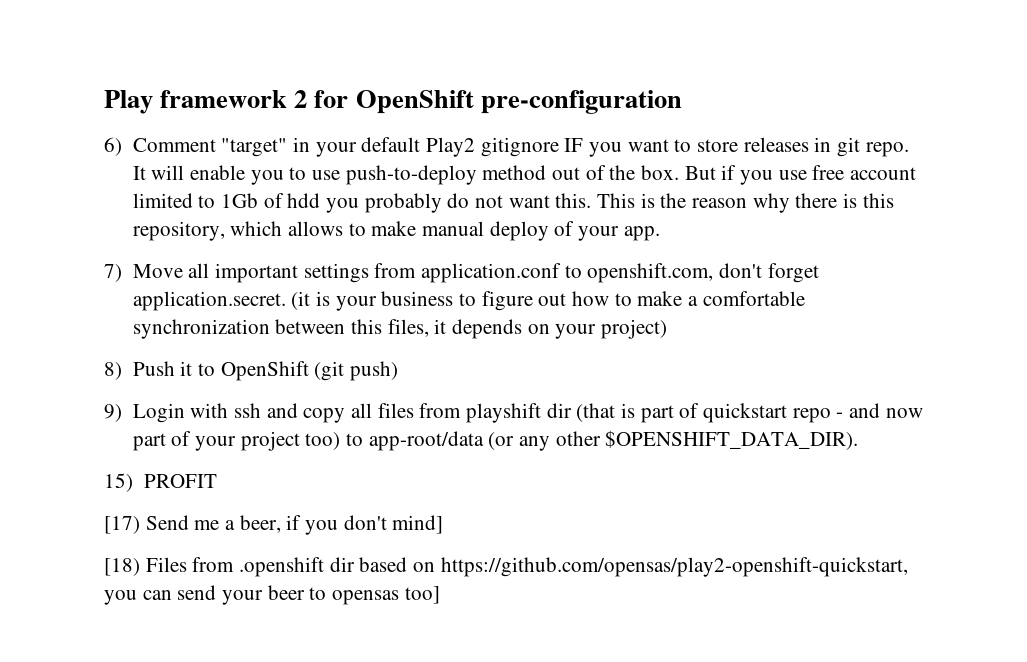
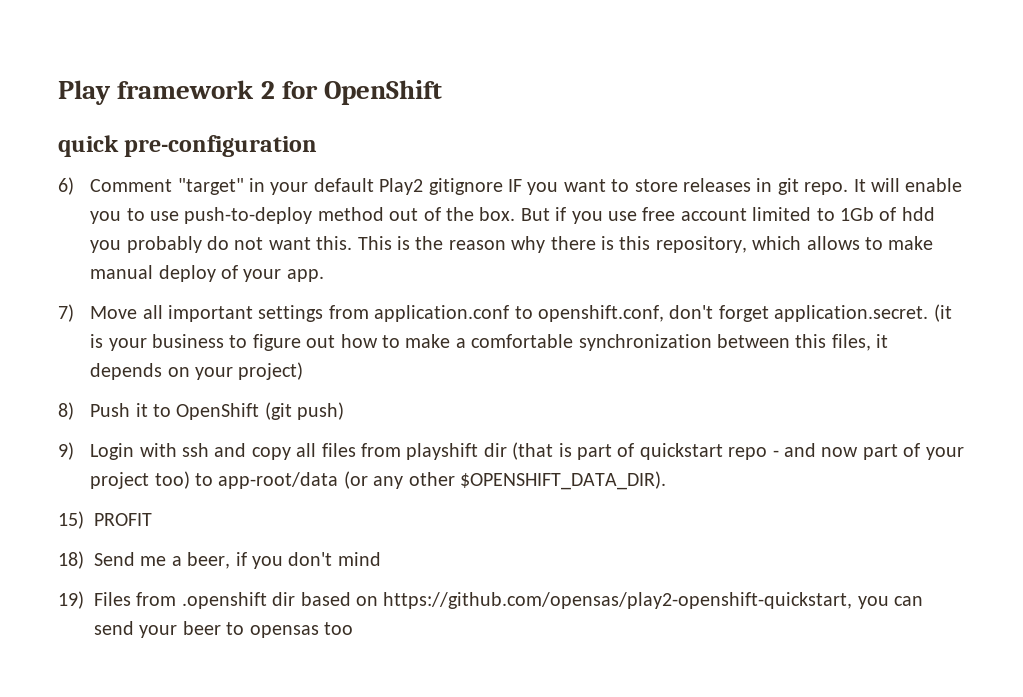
(474, 102) none -> [58,135,119,157] // quick
[587,263,714,283] openshift.com, -> [538,305,665,322] openshift.conf,
[104,516,140,534] [17) -> [58,551,84,569] 18)
[392,515,444,534] [104,558,140,576] mind] // [18) -> [337,552,381,566] [58,591,84,609] mind // 19)
[404,586,440,604] too] -> [324,622,353,635] too

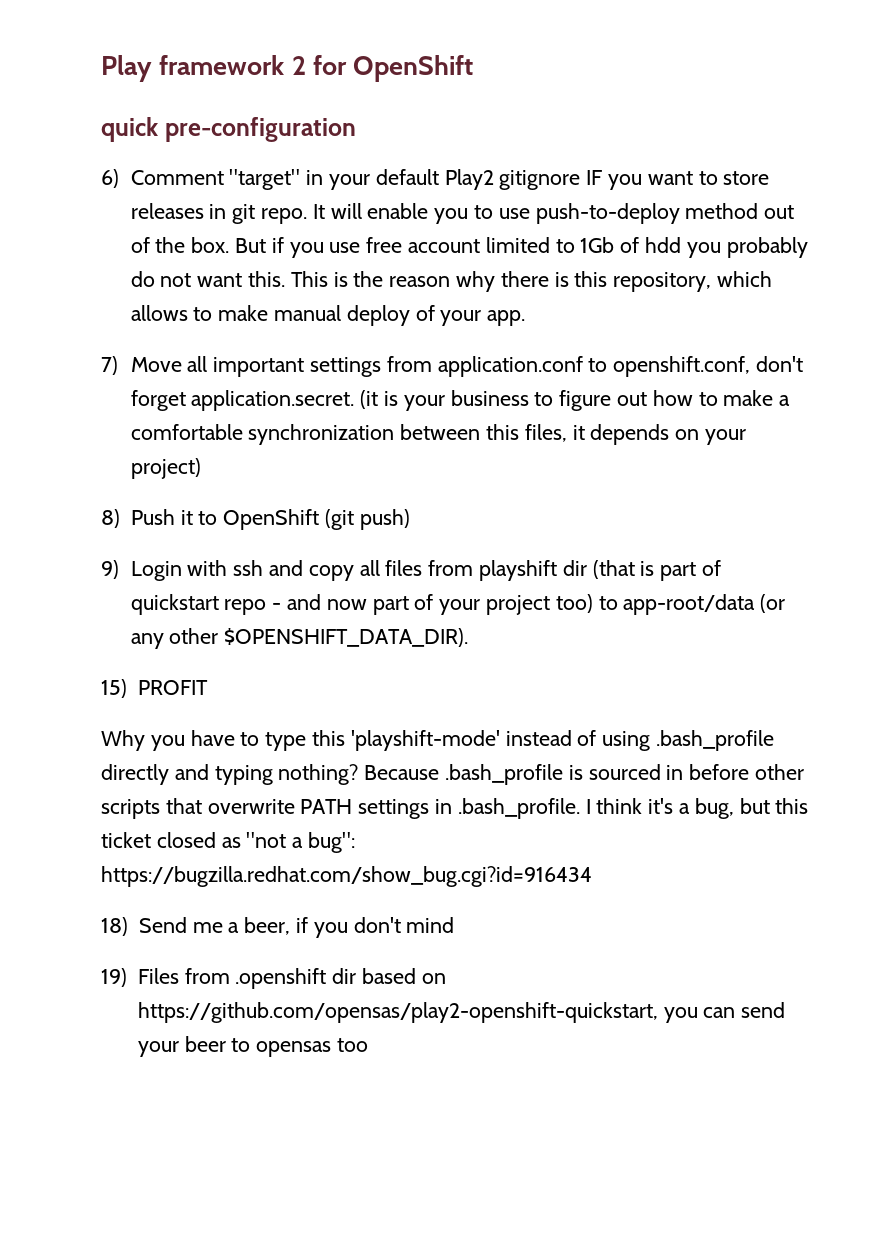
(152, 519) none -> [101,730,775,751] [101,764,805,785] [101,798,809,819] [101,832,356,853] [101,866,592,887] // Why you have to type this 'playshift-mode' instead of using .bash_profile directly and typing nothing? Because .bash_profile is sourced in before other scripts that overwrite PATH settings in .bash_profile. I think it's a bug, but this ticket closed as "not a bug": https://bugzilla.redhat.com/show_bug.cgi?id=916434

